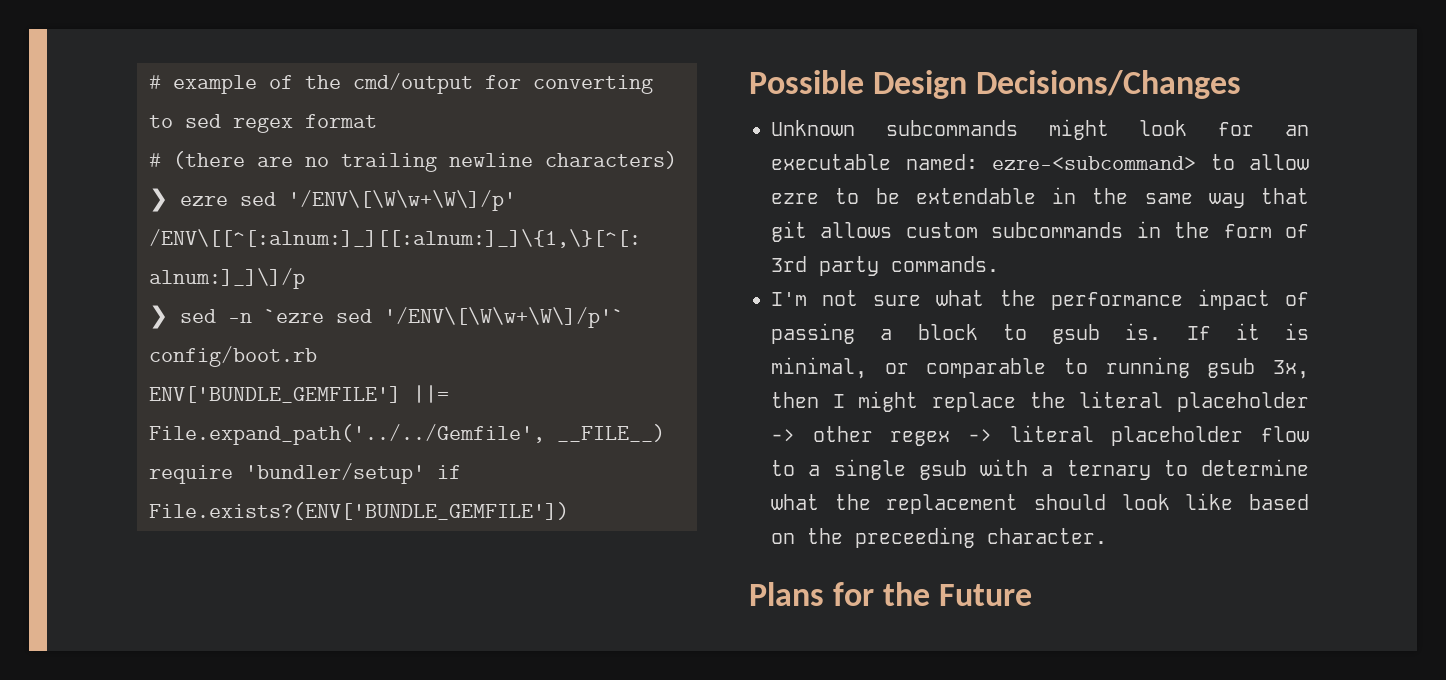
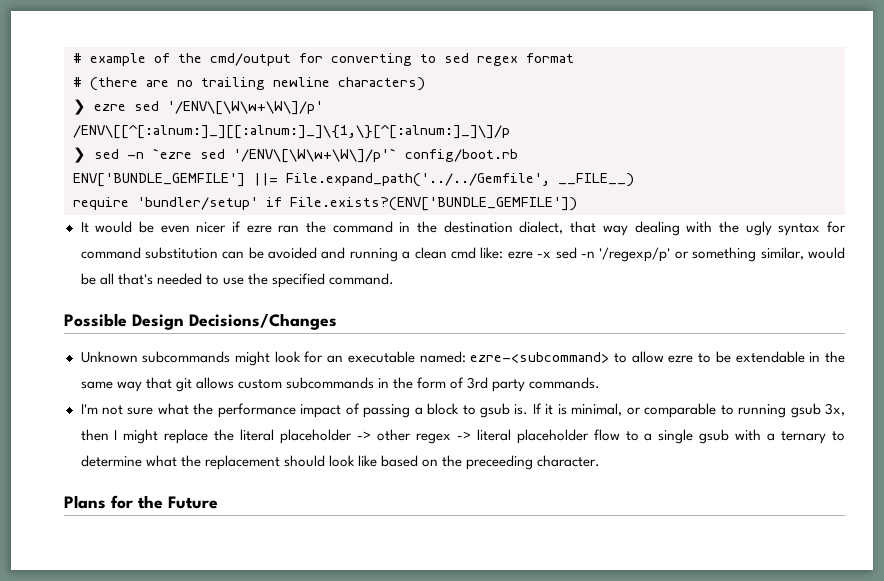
(569, 511) none -> [80,221,846,236] [80,247,846,262] [80,273,394,288] // It would be even nicer if ezre ran the command in the destination dialect, that way dealing with the ugly syntax for command substitution can be avoided and running a clean cmd like: ezre -x sed -n '/regexp/p' or something similar, would be all that's needed to use the specified command.

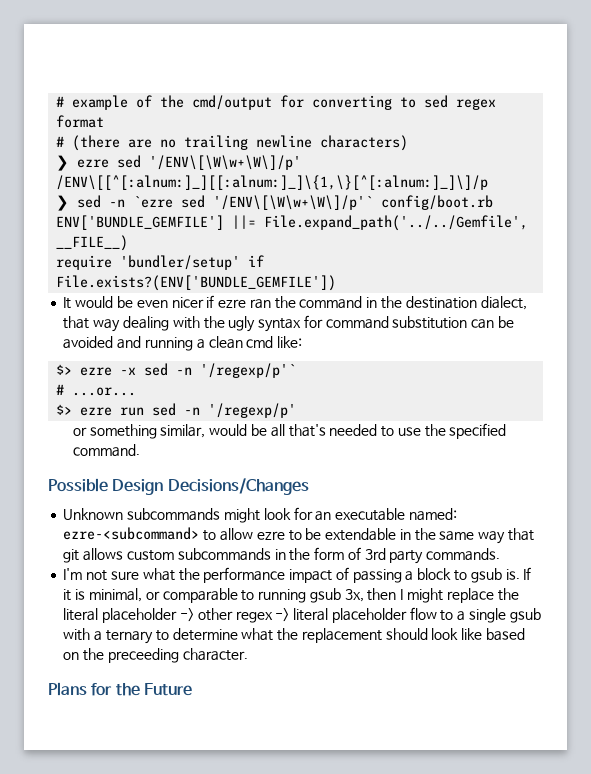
(504, 253) none -> [56,364,73,375] // $>
(596, 254) none -> [200,363,297,378] [56,384,137,396] [56,403,201,416] '/regexp/p'` // # ...or... // $> ezre run sed -n
(671, 254) none -> (297, 410) //

